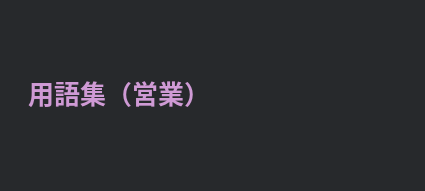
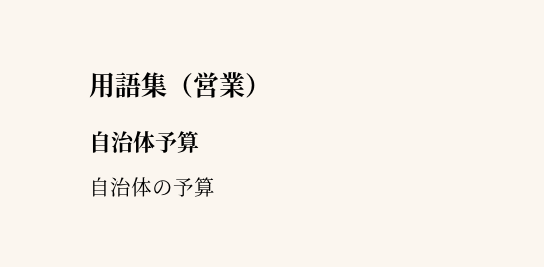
(210, 94) none -> [89,131,199,153] [89,177,215,197] // 自治体予算 // 自治体の予算

